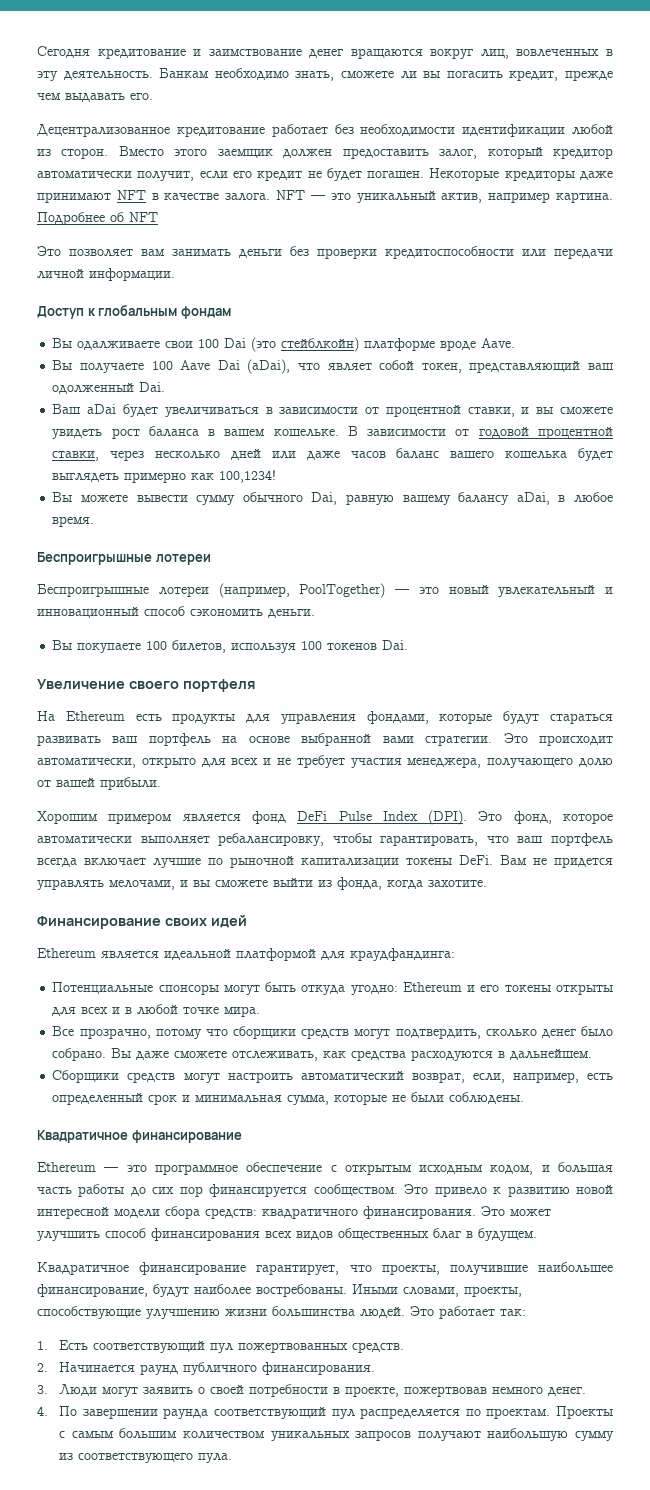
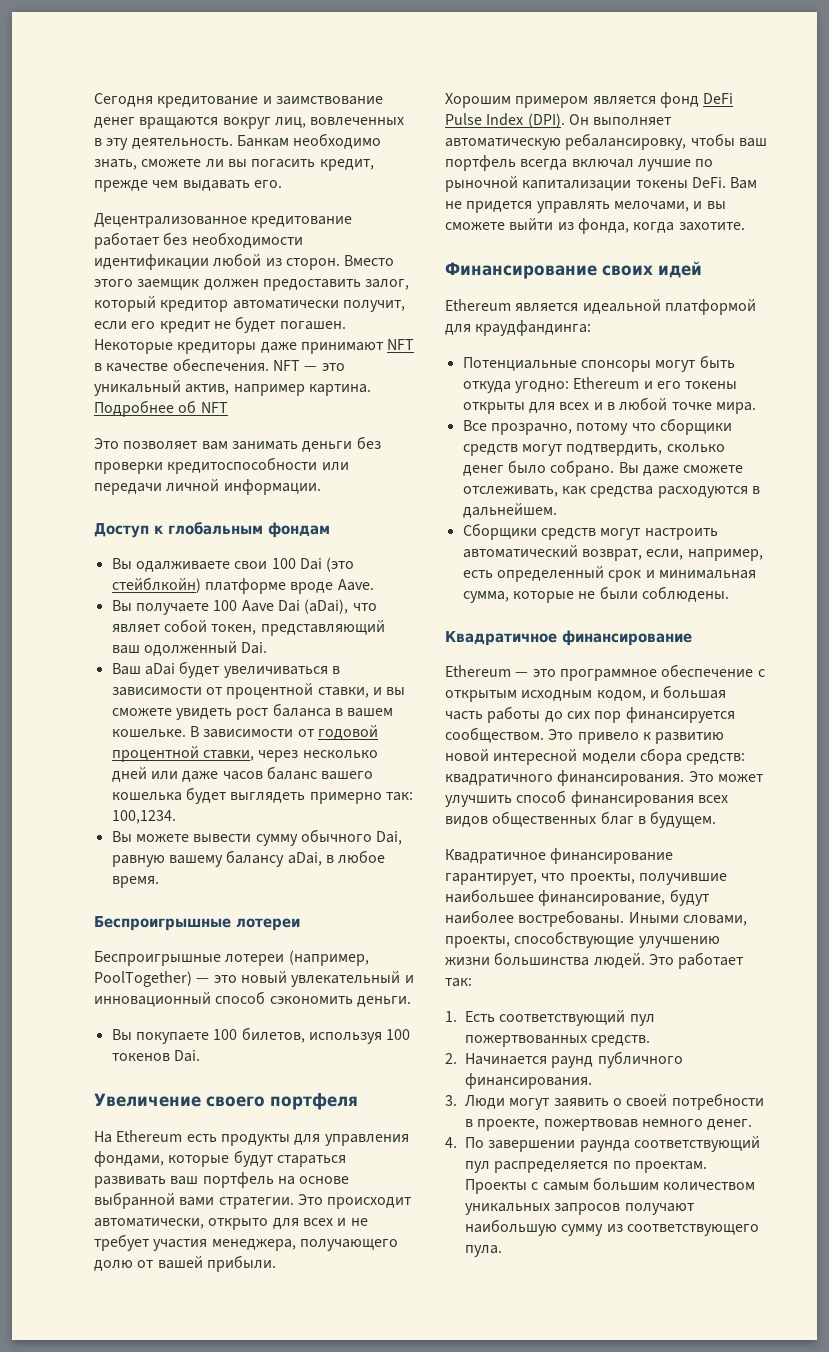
[225,193,271,201] залога. -> [172,358,269,371] обеспечения.
[191,470,277,483] как 100,1234! -> [385,792,413,801] [111,810,176,824] так: 100,1234.
[478,811,613,824] [37,833,509,846] Это фонд, которое автоматически выполняет ребалансировку, чтобы гарантировать, что -> [568,114,672,126] [445,133,735,150] Он выполняет автоматическую ребалансировку, чтобы
[84,858,146,866] включает -> [571,159,634,168] включал

